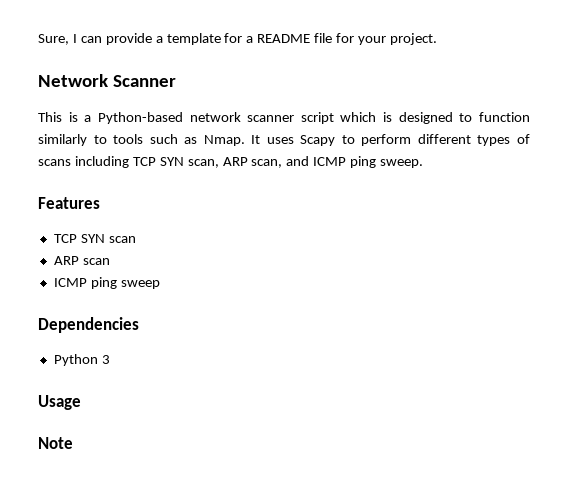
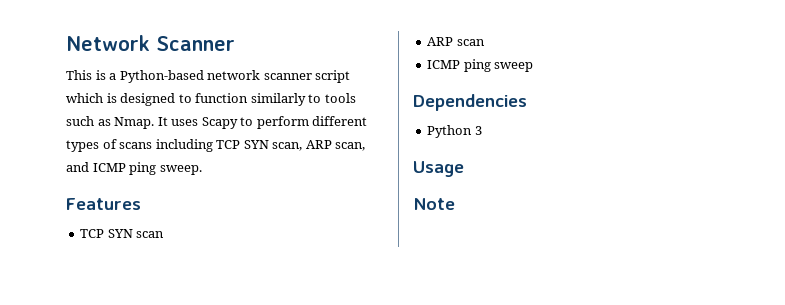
[38,33,437,45] Sure, I can provide a template for a README file for your project. // -> (66, 43) none

